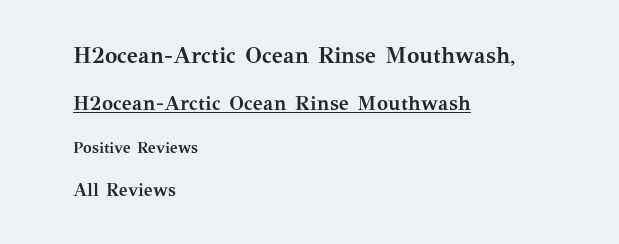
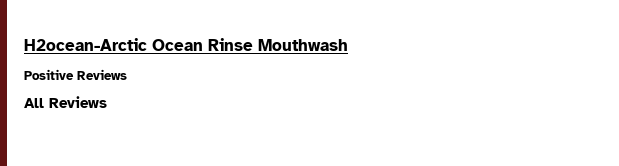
[73,47,515,66] [73,96,349,111] H2ocean-Arctic Ocean Rinse Mouthwash, // H2ocean-Arctic Ocean Rinse -> [24,38,253,51] H2ocean-Arctic Ocean Rinse

